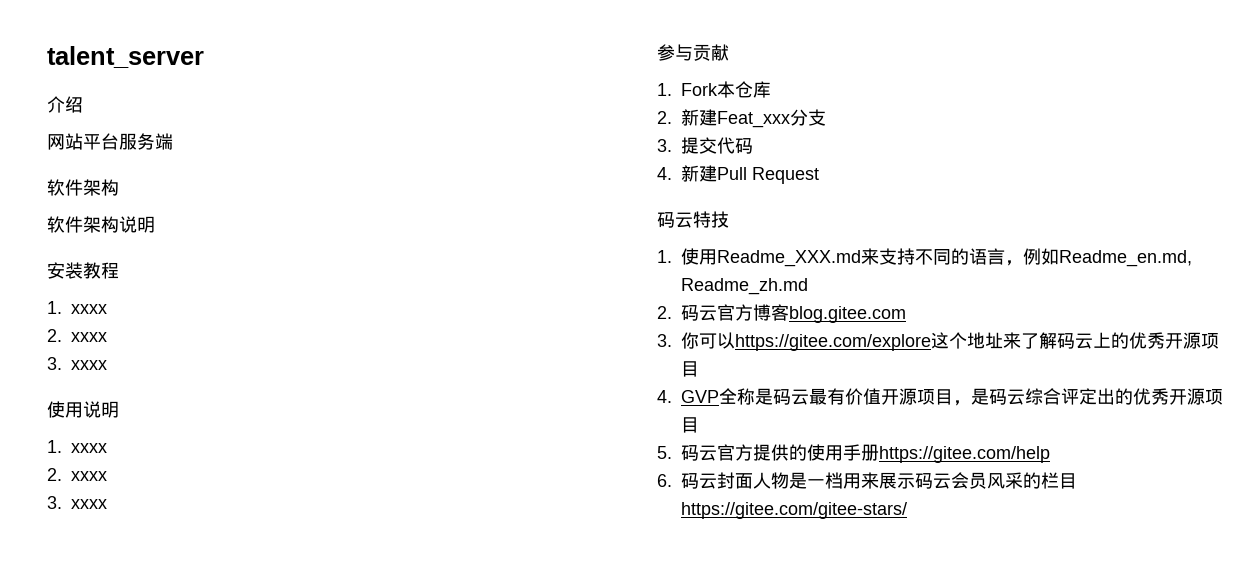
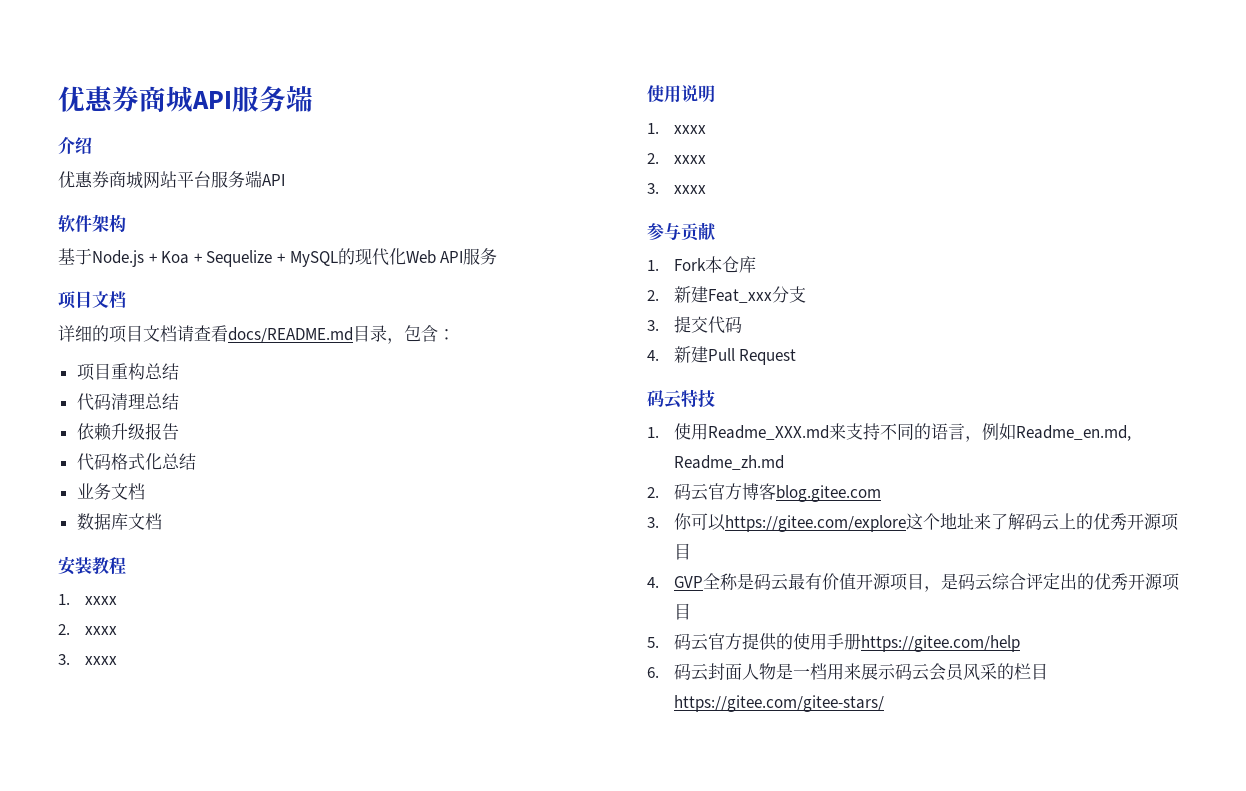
[47,46,204,68] talent_server -> [58,86,313,113] 优惠券商城API服务端
(83, 104) none -> [58,171,143,189] 优惠券商城
(173, 141) none -> [262,174,285,186] API
[47,216,155,233] 软件架构说明 -> [58,248,498,267] [58,291,126,309] [58,325,455,344] [76,363,179,381] [76,393,179,411] [76,423,179,441] [76,453,196,471] [76,483,145,500] [76,513,162,530] 基于Node.js + Koa + Sequelize + MySQL的现代化Web API服务 // 项目文档 // 详细的项目文档请查看docs/README.md目录，包含： // 项目重构总结 // 代码清理总结 // 依赖升级报告 // 代码格式化总结 // 业务文档 // 数据库文档

